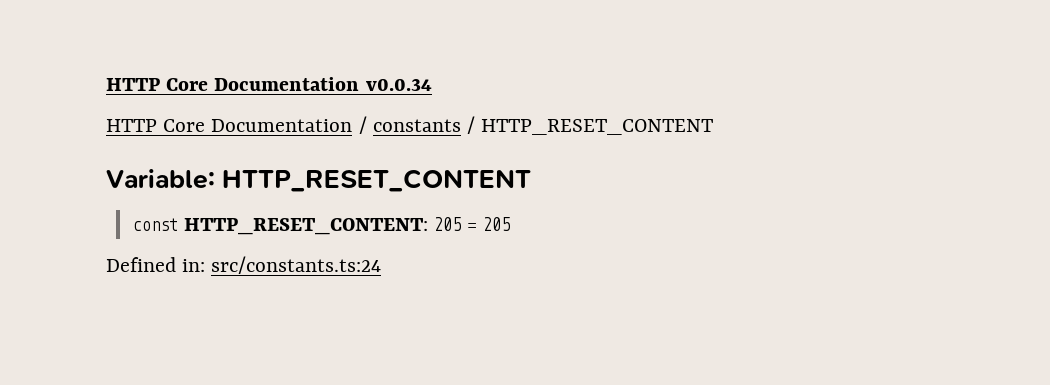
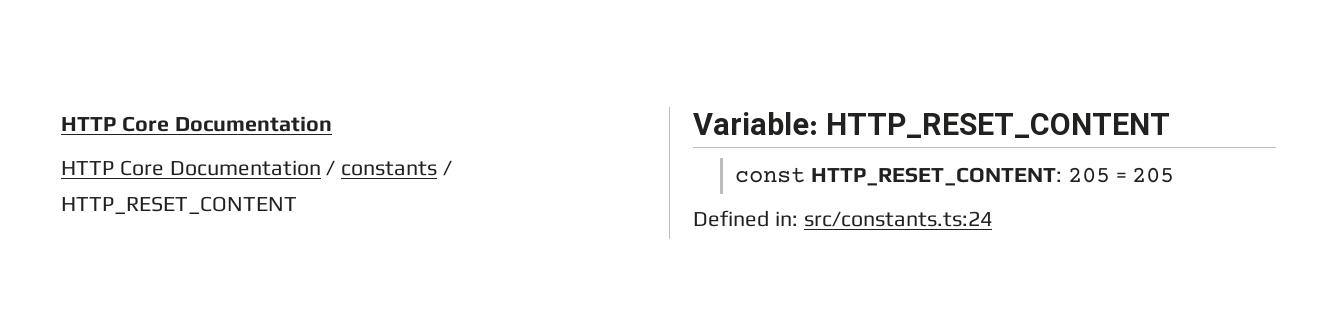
[106,77,432,91] HTTP Core Documentation v0.0.34 -> [61,116,332,132] HTTP Core Documentation

